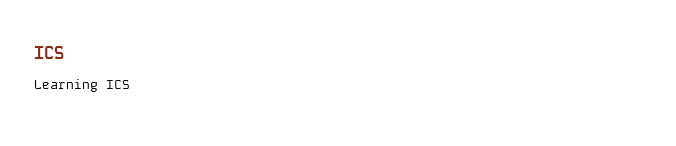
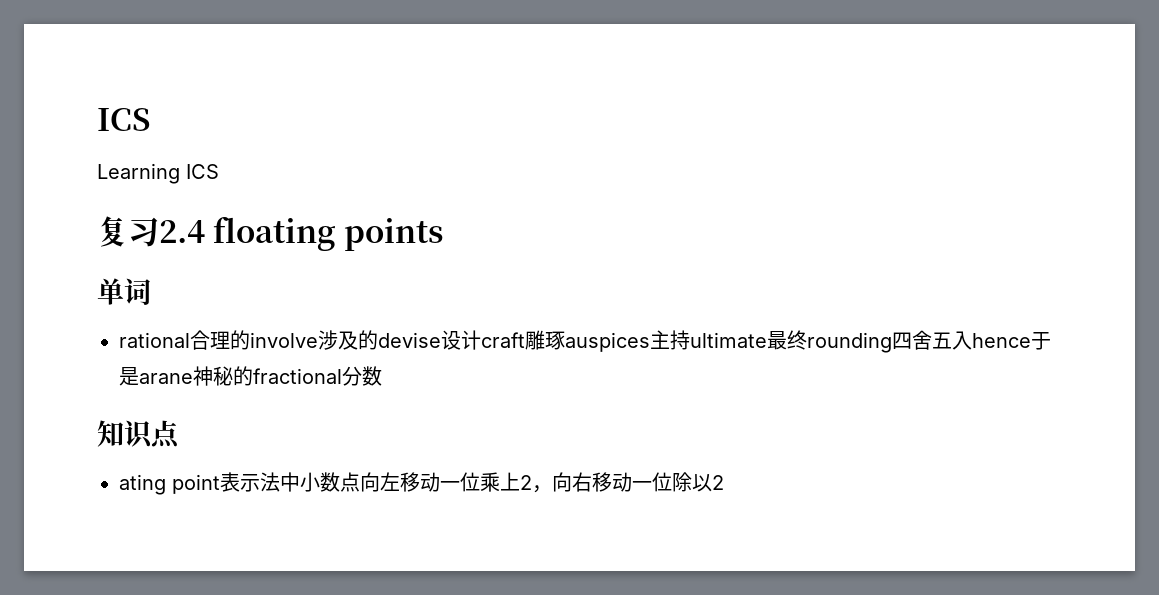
(130, 84) none -> [97,216,443,251] [97,278,151,305] [119,330,1051,353] [119,366,382,386] [97,420,180,449] [119,472,724,495] // 复习2.4 floating points // 单词 // rational合理的involve涉及的devise设计craft雕琢auspices主持ultimate最终rounding四舍五入hence于是arane神秘的fractional分数 // 知识点 // ating point表示法中小数点向左移动一位乘上2，向右移动一位除以2

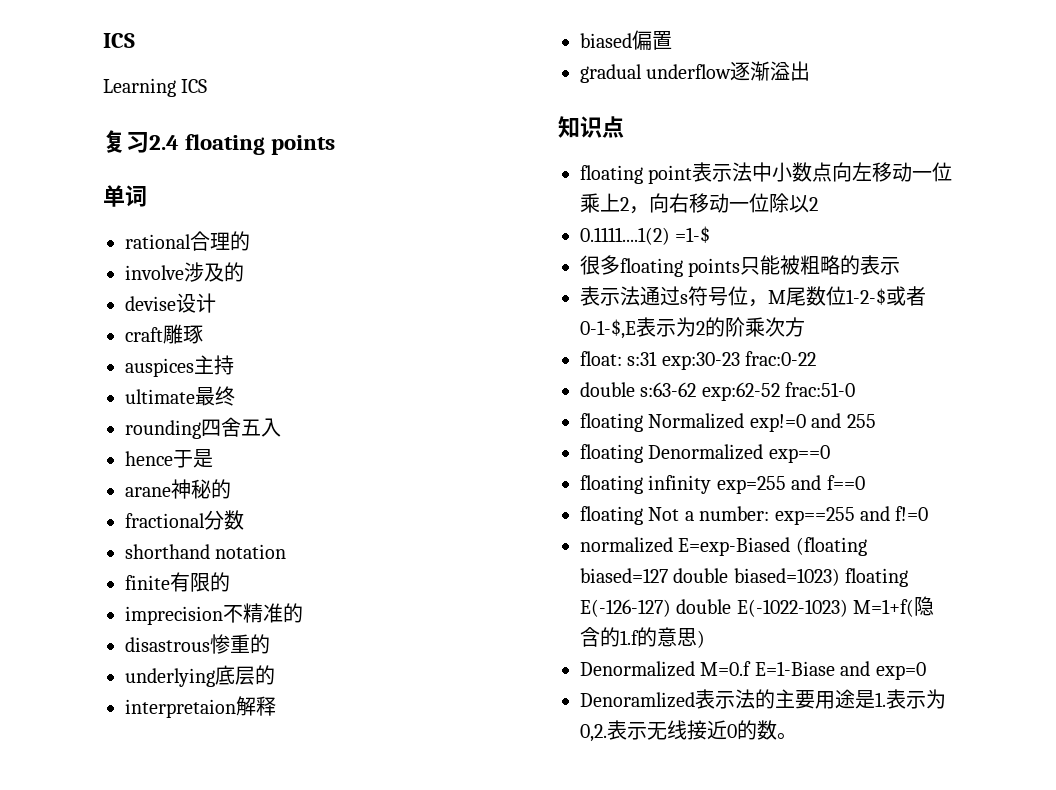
(250, 340) none -> (250, 241) //
(378, 340) none -> (244, 272) //
(481, 340) none -> (216, 303) //
(565, 340) none -> (203, 334) //
(690, 340) none -> (234, 365) //
(807, 340) none -> (235, 396) //
(972, 340) none -> (281, 427) //
(139, 376) none -> (213, 458) //
(253, 376) none -> (231, 489) //
(382, 376) none -> [125,544,287,559] [125,572,230,592] [125,603,303,625] [125,634,270,654] [125,665,275,687] [125,696,276,718] [580,30,672,51] [580,61,811,83] // shorthand notation // finite有限的 // imprecision不精准的 // disastrous惨重的 // underlying底层的 // interpretaion解释 // biased偏置 // gradual underflow逐渐溢出
[119,474,166,495] ating -> [580,165,643,184] floating
(724, 482) none -> [580,226,711,245] [580,255,901,277] [580,286,926,307] [580,317,805,339] [580,351,817,370] [580,382,856,401] [580,413,876,432] [580,444,830,463] [580,475,865,494] [580,506,929,525] [580,537,867,556] [580,568,909,587] [580,596,935,617] [580,627,705,648] [580,661,926,680] [580,689,946,709] [580,720,797,742] // 0.1111....1(2) =1-$ // 很多floating points只能被粗略的表示 // 表示法通过s符号位，M尾数位1-2-$或者0-1-$,E表示为2的阶乘次方 // float: s:31 exp:30-23 frac:0-22 // double s:63-62 exp:62-52 frac:51-0 // floating Normalized exp!=0 and 255 // floating Denormalized exp==0 // floating infinity exp=255 and f==0 // floating Not a number: exp==255 and f!=0 // normalized E=exp-Biased (floating biased=127 double biased=1023) floating E(-126-127) double E(-1022-1023) M=1+f(隐含的1.f的意思) // Denormalized M=0.f E=1-Biase and exp=0 // Denoramlized表示法的主要用途是1.表示为0,2.表示无线接近0的数。

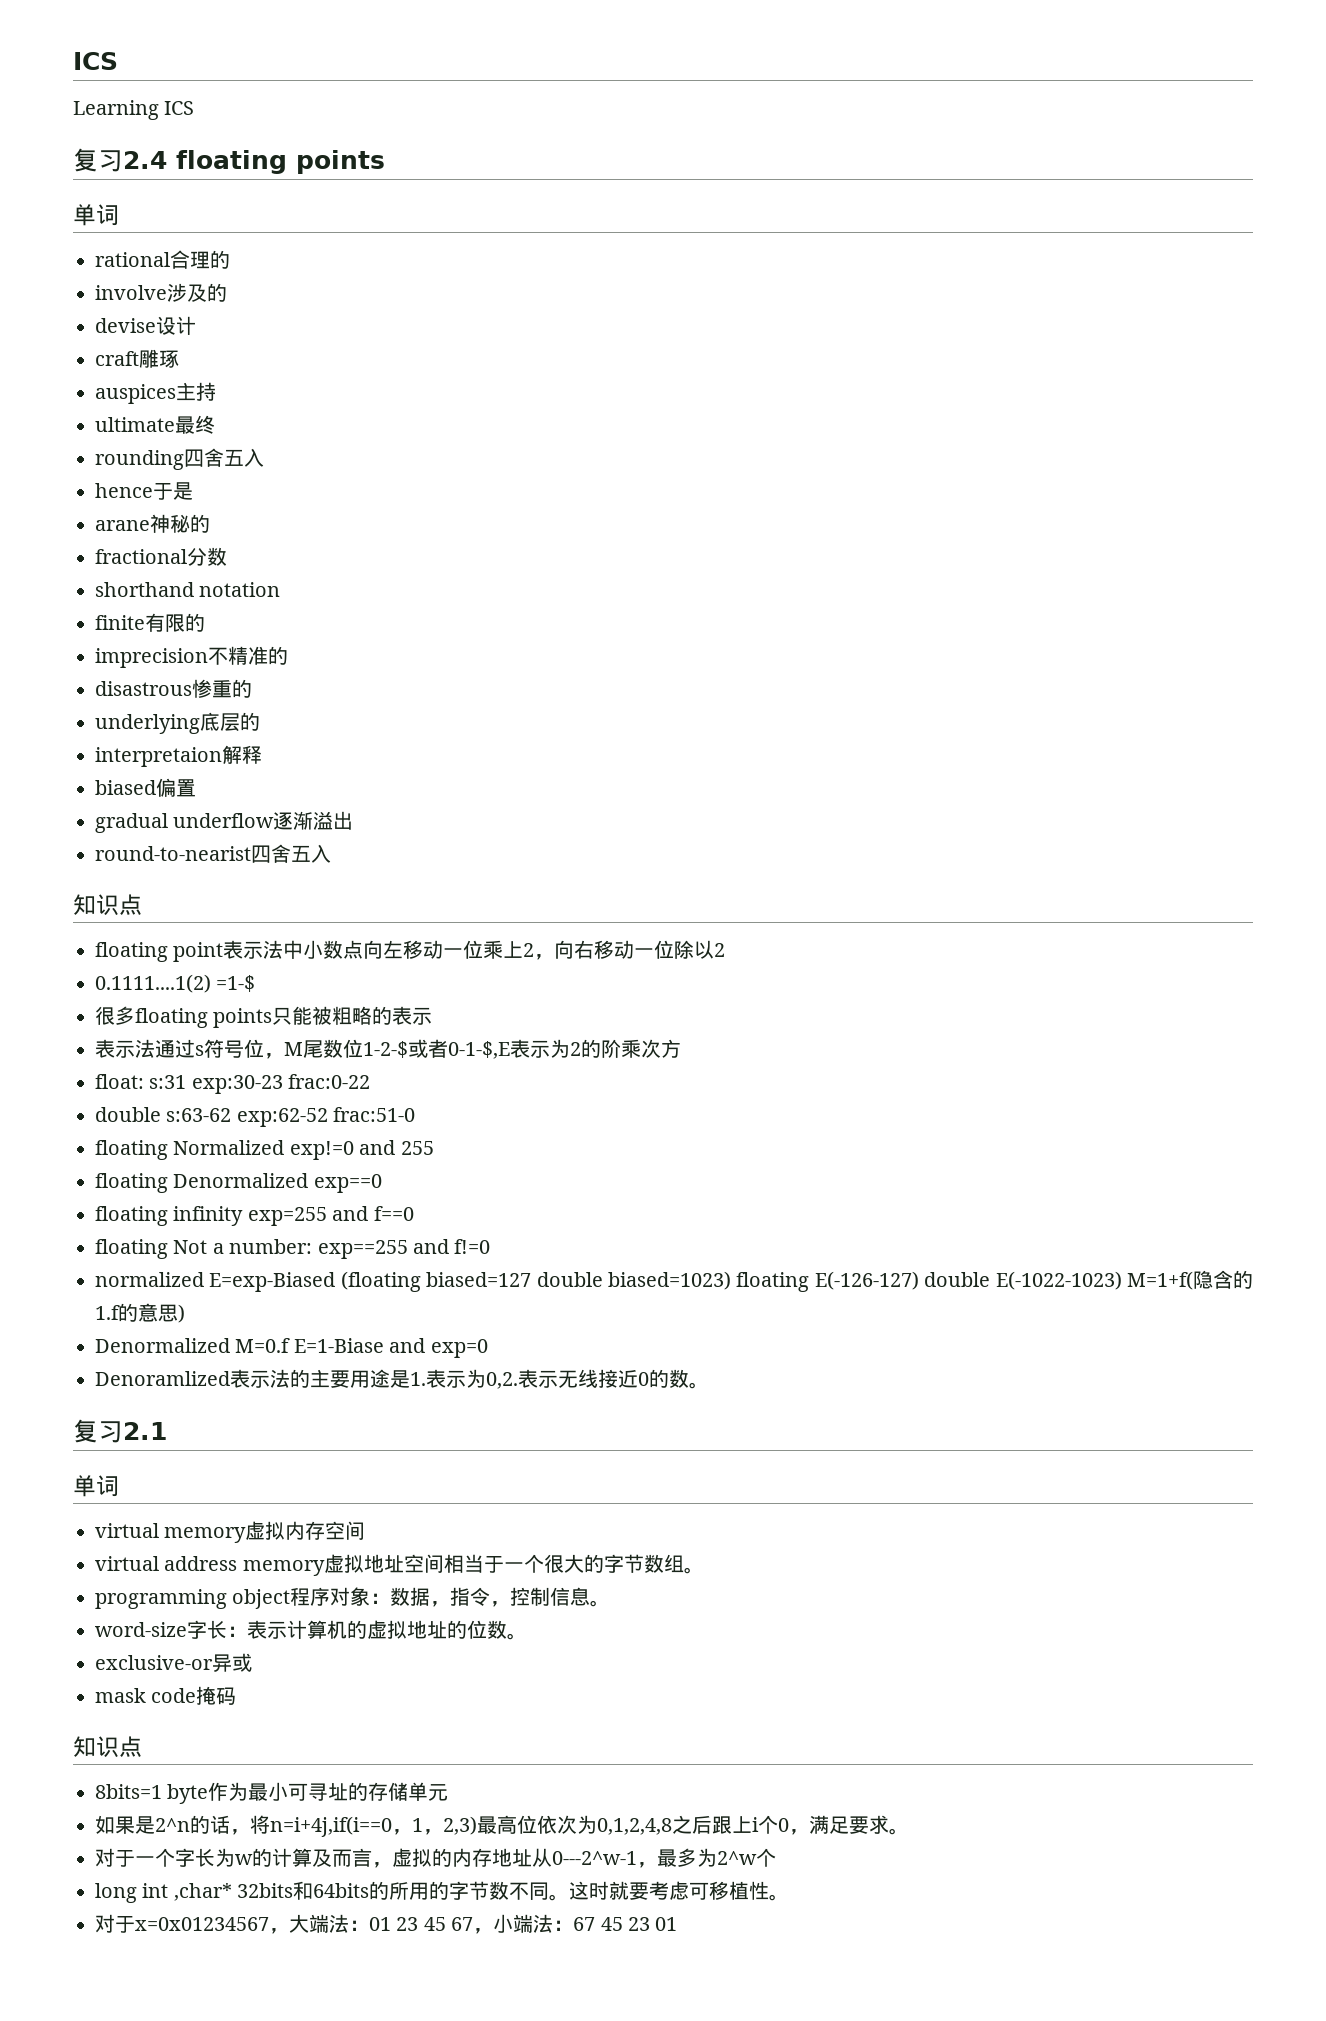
(811, 71) none -> [95,844,331,863] // round-to-nearist四舍五入
(797, 736) none -> [73,1419,167,1443] [73,1475,119,1497] [95,1521,366,1543] [95,1554,704,1576] [95,1587,611,1609] [95,1620,527,1640] [95,1653,252,1672] [95,1686,237,1705] [73,1736,142,1758] [95,1782,449,1804] [95,1815,909,1837] [95,1848,776,1868] [95,1881,790,1903] [95,1914,678,1934] // 复习2.1 // 单词 // virtual memory虚拟内存空间 // virtual address memory虚拟地址空间相当于一个很大的字节数组。 // programming object程序对象：数据，指令，控制信息。 // word-size字长：表示计算机的虚拟地址的位数。 // exclusive-or异或 // mask code掩码 // 知识点 // 8bits=1 byte作为最小可寻址的存储单元 // 如果是2^n的话，将n=i+4j,if(i==0，1，2,3)最高位依次为0,1,2,4,8之后跟上i个0，满足要求。 // 对于一个字长为w的计算及而言，虚拟的内存地址从0---2^w-1，最多为2^w个 // long int ,char* 32bits和64bits的所用的字节数不同。这时就要考虑可移植性。 // 对于x=0x01234567，大端法：01 23 45 67，小端法：67 45 23 01

